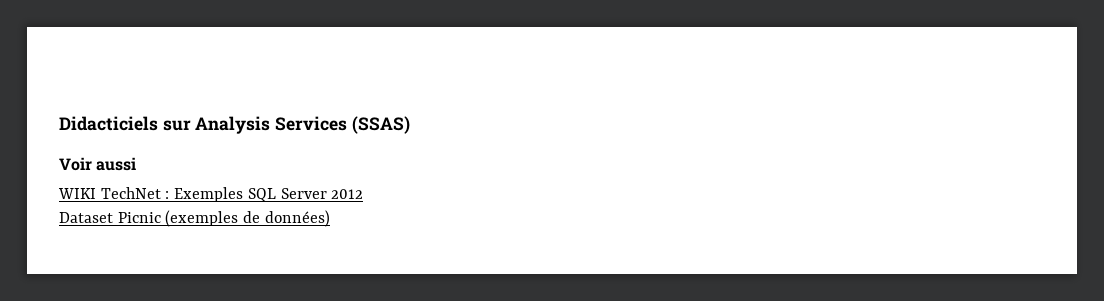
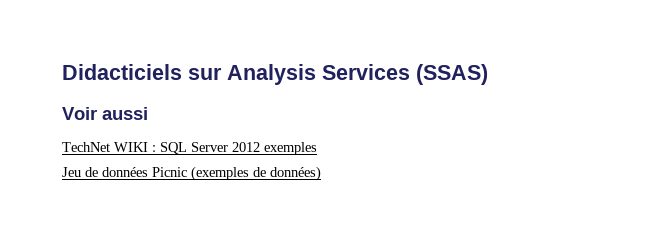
[58,187,244,202] WIKI TechNet : Exemples -> [62,142,156,152] TechNet WIKI :
[59,212,113,223] // Dataset -> [264,142,317,155] [62,167,148,177] exemples // Jeu de données

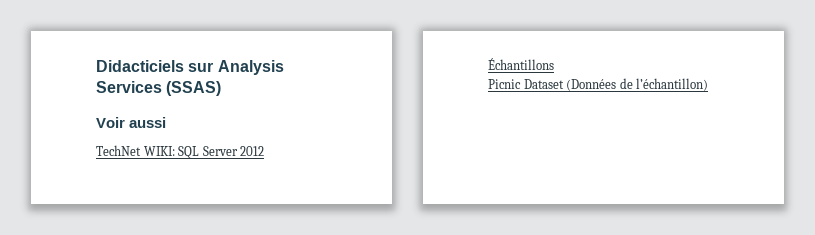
[114,142,156,152] WIKI : -> [143,146,175,156] WIKI:
[264,142,317,155] [62,166,321,181] exemples // Jeu de données Picnic (exemples de données) -> [488,58,554,70] [488,78,709,91] Échantillons // Picnic Dataset (Données de l’échantillon)

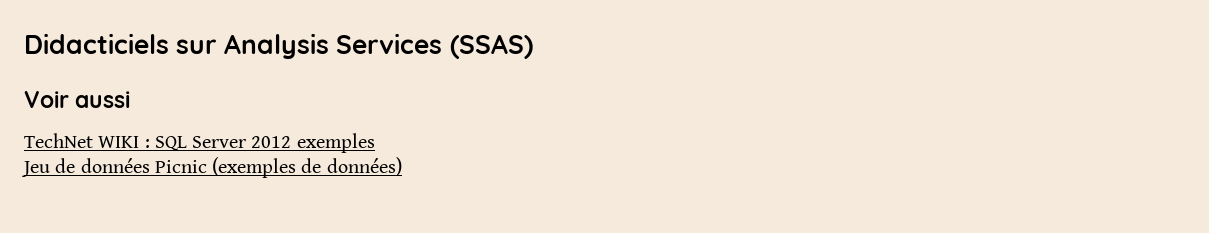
[143,146,175,156] WIKI: -> [98,136,150,148] WIKI :
[488,58,554,70] [488,78,709,91] Échantillons // Picnic Dataset (Données de l’échantillon) -> [296,133,375,153] [21,157,402,178] exemples // Jeu de données Picnic (exemples de données)

